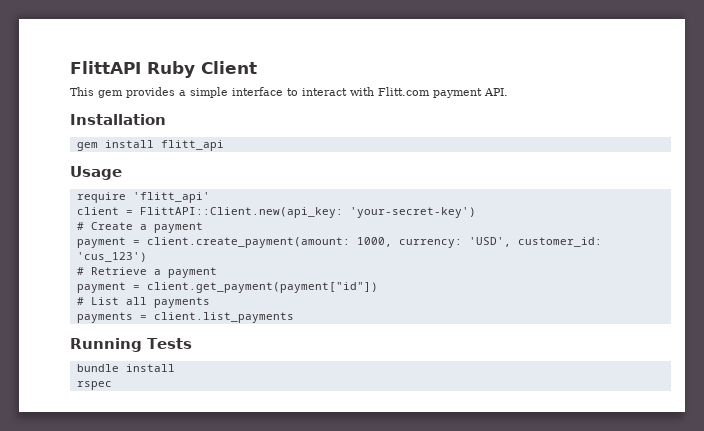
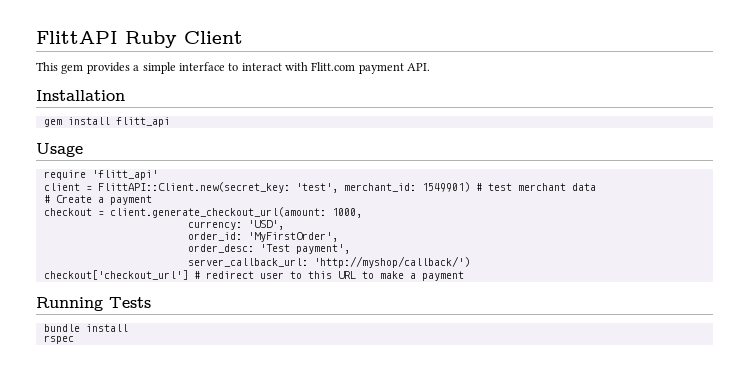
[139,207,476,218] FlittAPI::Client.new(api_key: 'your-secret-key') -> [97,182,596,193] FlittAPI::Client.new(secret_key: 'test', merchant_id: 1549901) # test merchant data
[76,237,350,248] payment = client.create_payment(amount: -> [43,207,326,218] checkout = client.generate_checkout_url(amount:
(392, 242) none -> (362, 213) //
[517,237,602,247] [76,252,147,262] [76,267,217,278] [76,282,378,293] [76,297,210,308] [76,312,294,323] customer_id: 'cus_123') // # Retrieve a payment // payment = client.get_payment(payment["id"]) // # List all payments // payments = client.list_payments -> [187,232,338,242] [187,244,350,254] [187,256,470,268] [43,270,464,281] // order_id: 'MyFirstOrder', // order_desc: 'Test payment', // server_callback_url: 'http://myshop/callback/') // checkout['checkout_url'] # redirect user to this URL to make a payment

